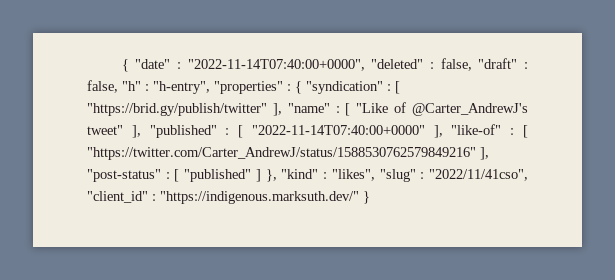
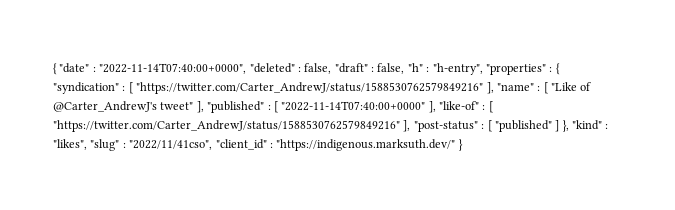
[87,103,267,116] "https://brid.gy/publish/twitter" -> [136,82,484,94] "https://twitter.com/Carter_AndrewJ/status/1588530762579849216"

